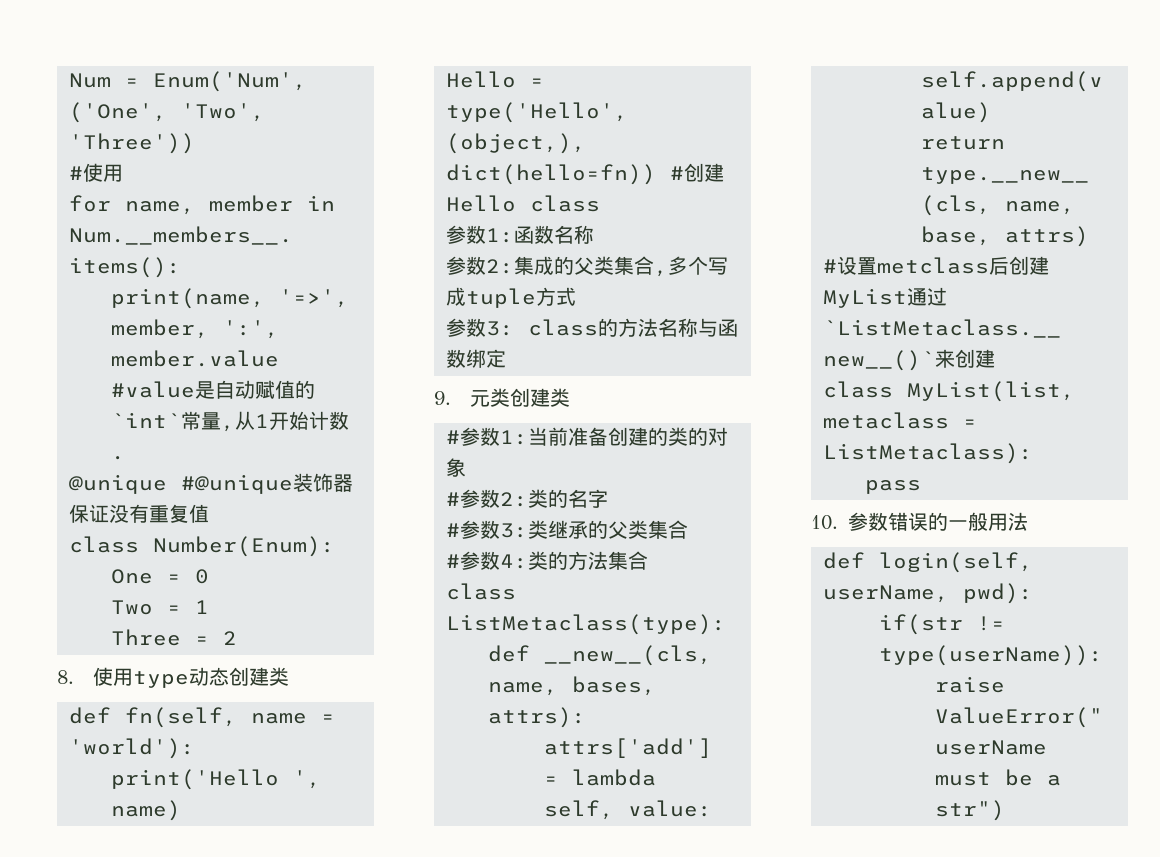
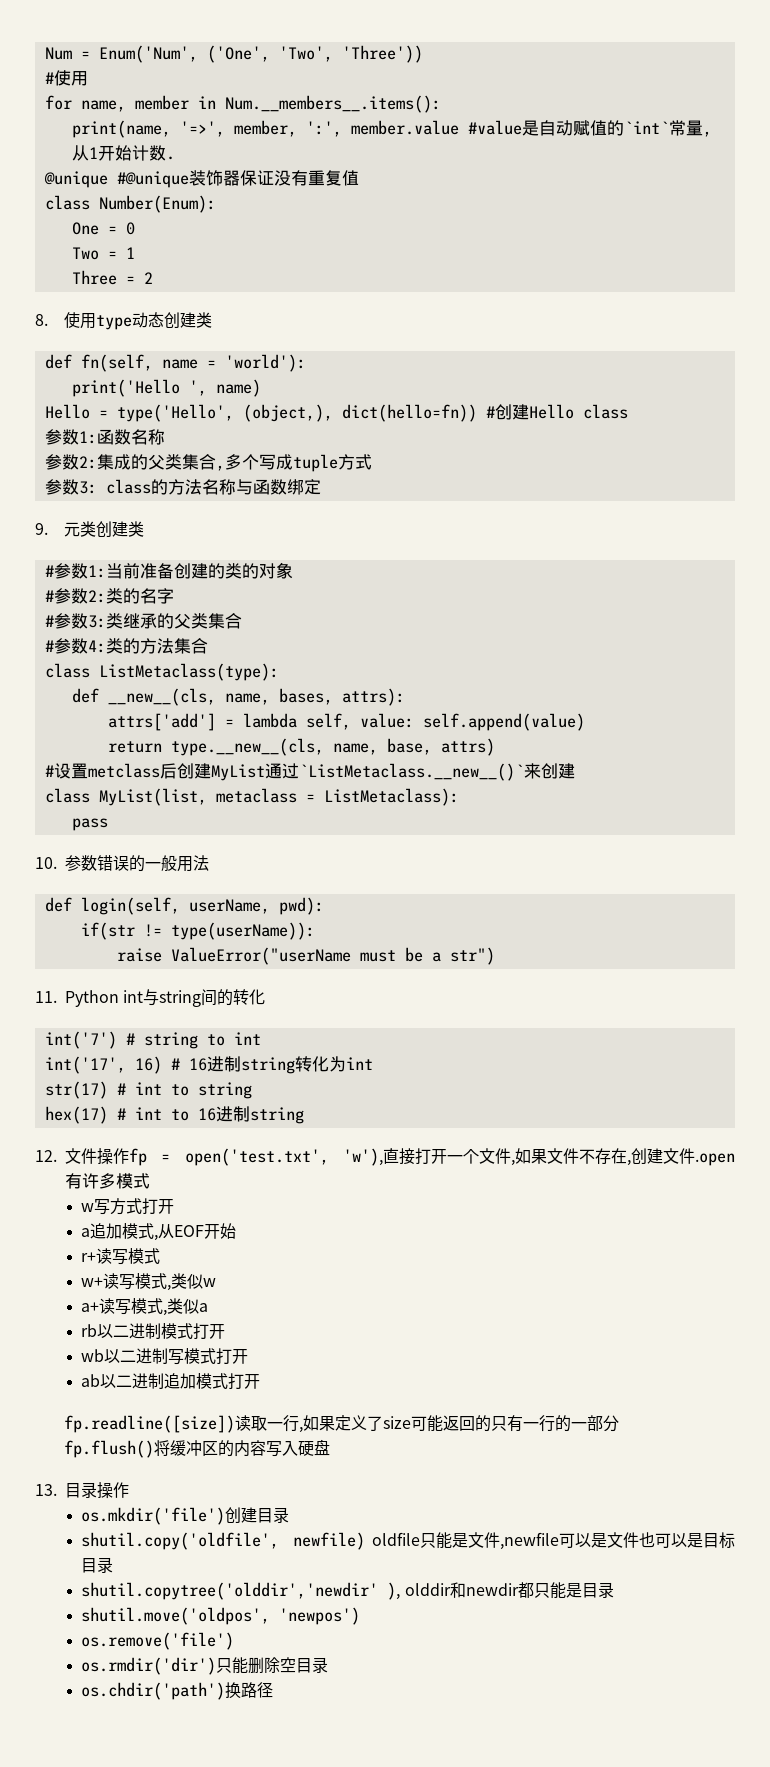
(1005, 810) none -> [35,989,266,1007] [44,1031,261,1049] [44,1056,373,1074] [44,1081,252,1099] [44,1106,304,1124] [35,1148,735,1166] [65,1173,150,1189] [81,1198,175,1215] [81,1223,237,1241] [81,1248,161,1265] [81,1273,217,1291] [81,1298,209,1316] [81,1323,226,1339] [81,1348,249,1365] [81,1373,261,1389] [63,1415,619,1433] [63,1439,330,1458] [35,1482,129,1499] [81,1507,290,1525] [81,1532,735,1550] [81,1557,114,1573] [81,1582,614,1600] [81,1607,361,1625] [81,1632,235,1650] [81,1657,329,1675] [81,1682,274,1700] // 11. Python int与string间的转化 // int('7') # string to int // int('17', 16) # 16进制string转化为int // str(17) # int to string // hex(17) # int to 16进制string // 12.文件操作fp = open('test.txt', 'w'),直接打开一个文件,如果文件不存在,创建文件.open有许多模式 // w写方式打开 // a追加模式,从EOF开始 // r+读写模式 // w+读写模式,类似w // a+读写模式,类似a // rb以二进制模式打开 // wb以二进制写模式打开 // ab以二进制追加模式打开 // fp.readline([size])读取一行,如果定义了size可能返回的只有一行的一部分 // fp.flush()将缓冲区的内容写入硬盘 // 13.目录操作 // os.mkdir('file')创建目录 // shutil.copy('oldfile', newfile) oldfile只能是文件,newfile可以是文件也可以是目标目录 // shutil.copytree('olddir','newdir' ), olddir和newdir都只能是目录 // shutil.move('oldpos', 'newpos') // os.remove('file') // os.rmdir('dir')只能删除空目录 // os.chdir('path')换路径

